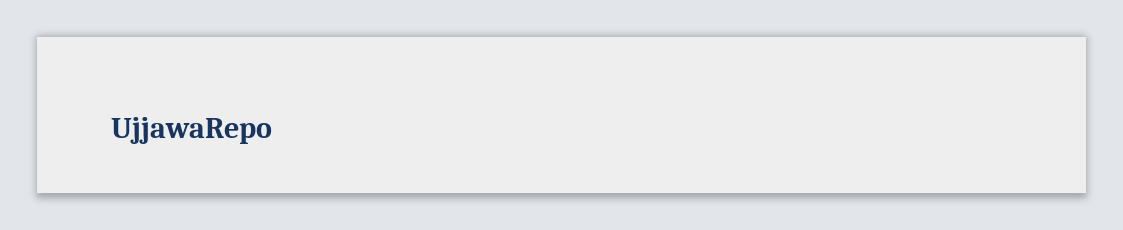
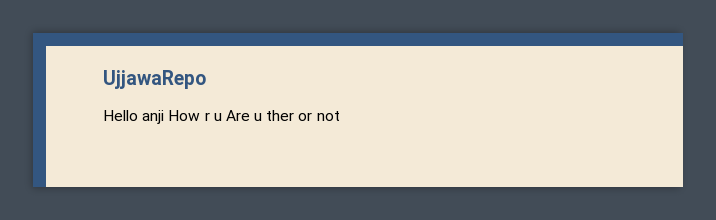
(272, 130) none -> [103,110,340,124] // Hello anji How r u Are u ther or not

